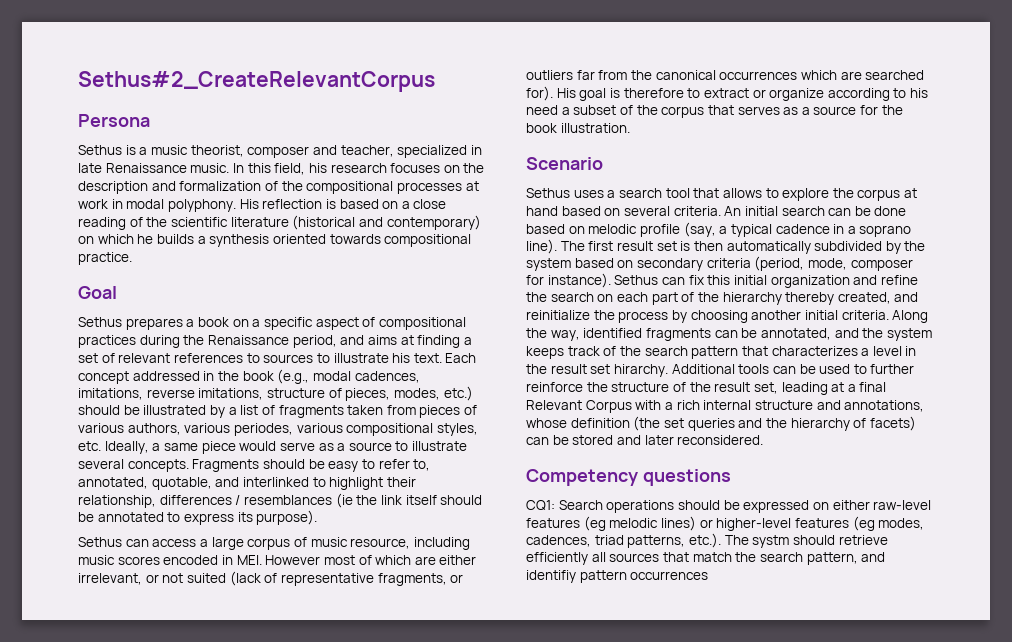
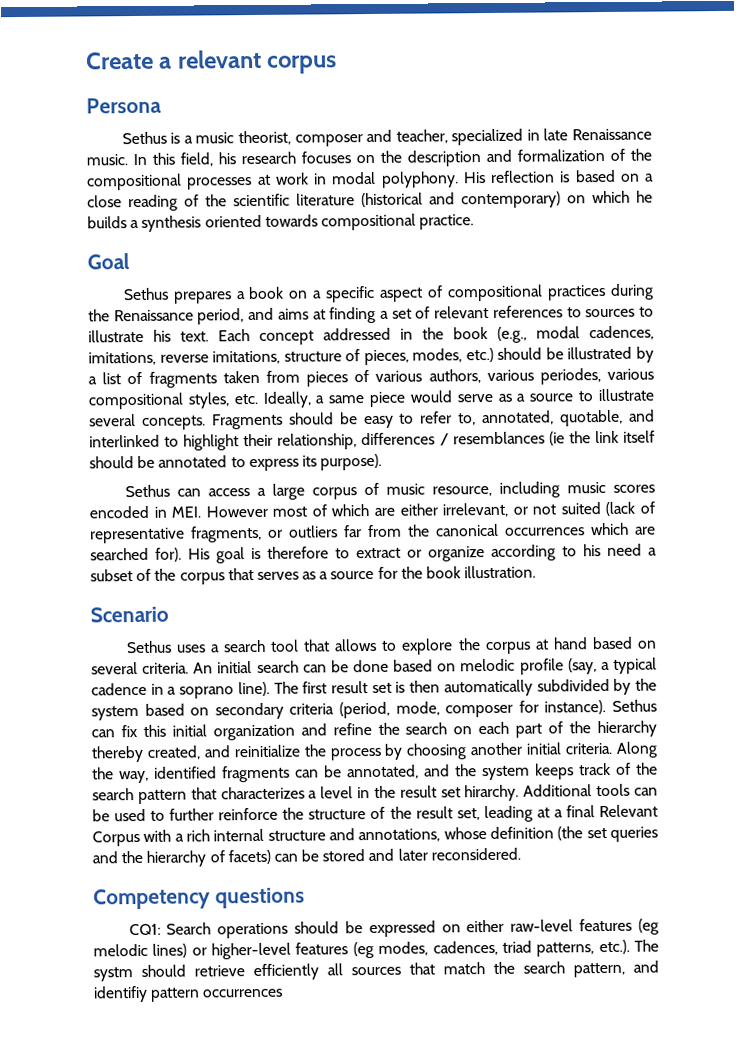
[78,71,435,92] Sethus#2_CreateRelevantCorpus -> [85,49,338,74] Create a relevant corpus

